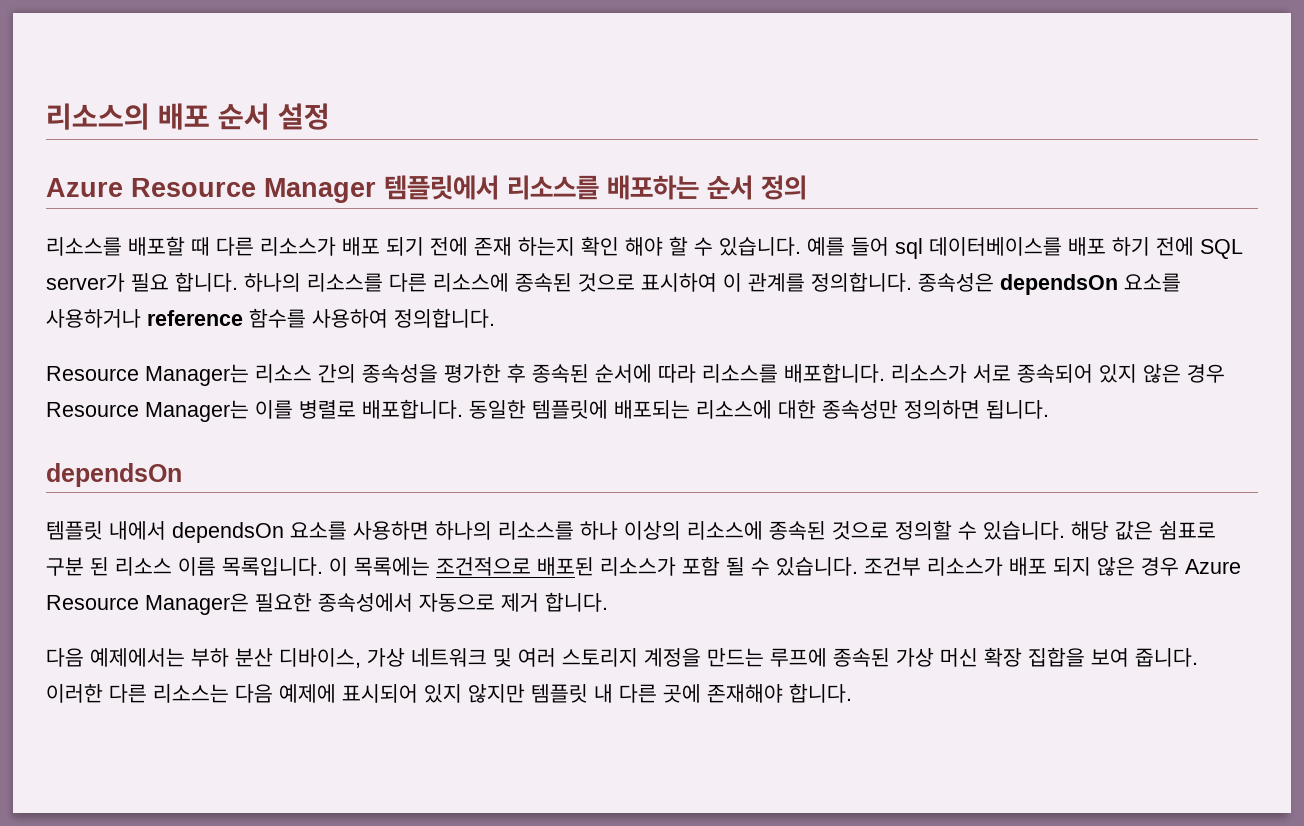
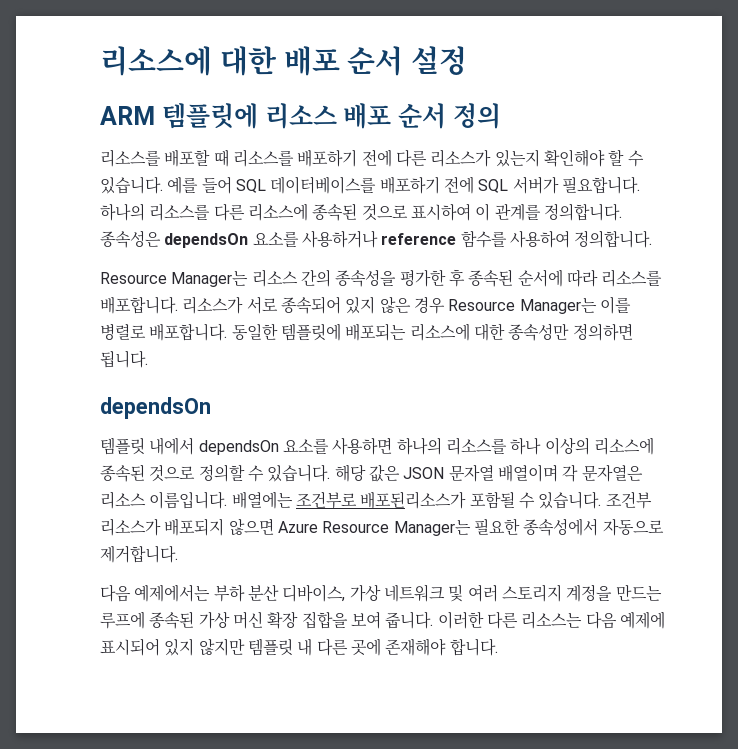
[46,103,150,130] 리소스의 -> [100,46,277,76] 리소스에 대한
[46,175,699,203] Azure Resource Manager 템플릿에서 리소스를 배포하는 -> [100,103,392,129] ARM 템플릿에 리소스 배포
[216,236,663,256] 다른 리소스가 배포 되기 전에 존재 하는지 확인 해야 -> [232,149,605,167] 리소스를 배포하기 전에 다른 리소스가 있는지 확인해야
[895,237,1243,259] [46,272,238,292] sql 데이터베이스를 배포 하기 전에 SQL server가 필요 합니다. -> [235,176,640,194] SQL 데이터베이스를 배포하기 전에 SQL 서버가 필요합니다.
[1159,521,1216,540] [46,556,1241,576] [46,593,249,615] 쉼표로 구분 된 리소스 이름 목록입니다. 이 목록에는 조건적으로 배포된 리소스가 포함 될 수 있습니다. 조건부 리소스가 배포 되지 않은 경우 Azure Resource Manager은 -> [403,464,643,482] [100,491,652,509] [100,518,471,536] JSON 문자열 배열이며 각 문자열은 리소스 이름입니다. 배열에는 조건부로 배포된리소스가 포함될 수 있습니다. 조건부 리소스가 배포되지 않으면 Azure Resource Manager는
[501,592,608,612] 제거 합니다. -> [100,545,178,563] 제거합니다.

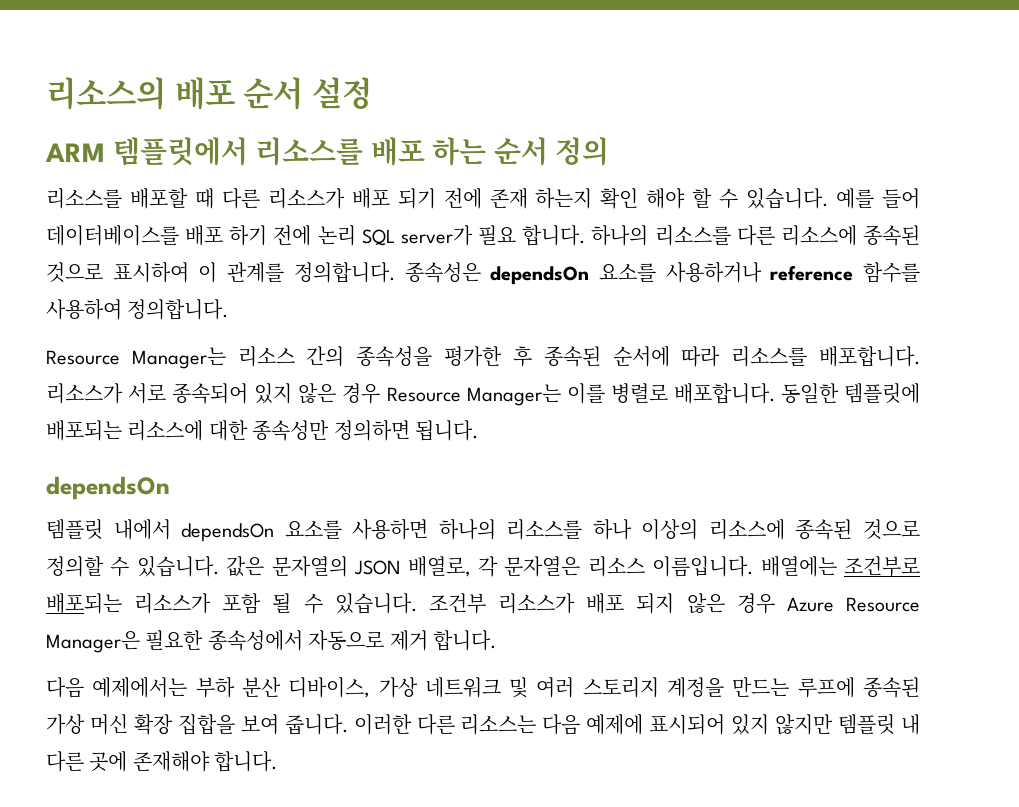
[100,46,277,76] 리소스에 대한 -> [46,77,166,110] 리소스의
[161,103,392,129] 템플릿에 리소스 배포 -> [112,137,487,166] 템플릿에서 리소스를 배포 하는
[232,149,605,167] 리소스를 배포하기 전에 다른 리소스가 있는지 확인해야 -> [221,188,686,209] 다른 리소스가 배포 되기 전에 존재 하는지 확인 해야
[235,176,640,194] SQL 데이터베이스를 배포하기 전에 SQL 서버가 필요합니다. -> [46,225,586,246] 데이터베이스를 배포 하기 전에 논리 SQL server가 필요 합니다.
[334,464,558,482] 해당 값은 JSON 문자열 배열이며 -> [226,556,471,577] 값은 문자열의 JSON 배열로,
[360,491,652,509] [100,518,274,536] 배포된리소스가 포함될 수 있습니다. 조건부 리소스가 배포되지 않으면 -> [46,593,775,614] 배포되는 리소스가 포함 될 수 있습니다. 조건부 리소스가 배포 되지 않은 경우
[393,520,471,536] Manager는 -> [46,631,140,653] Manager은
[100,545,178,563] 제거합니다. -> [389,630,496,651] 제거 합니다.

